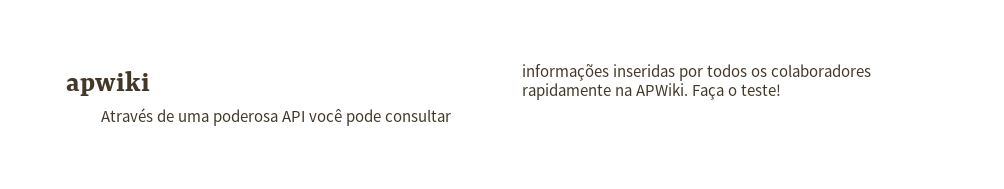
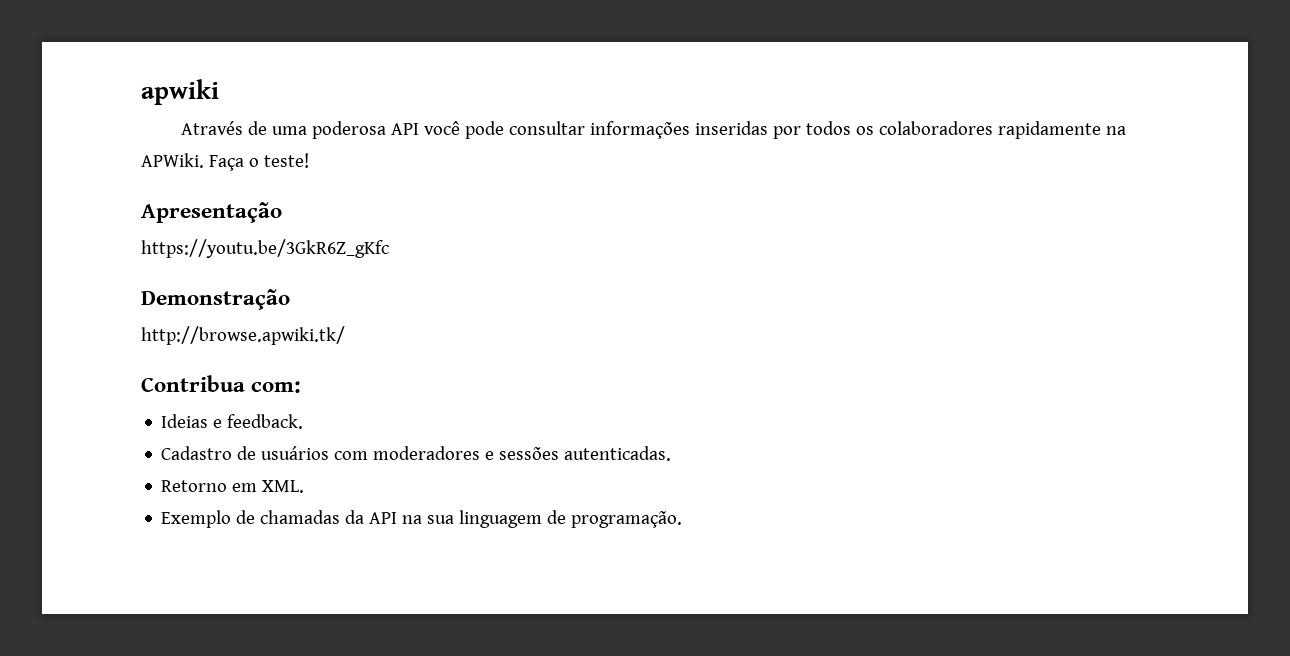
(782, 90) none -> [141,202,282,223] [141,239,389,258] [141,289,290,310] [141,326,345,345] [141,375,302,393] [161,414,304,429] [161,446,672,461] [161,480,305,493] [161,510,683,528] // Apresentação // https://youtu.be/3GkR6Z_gKfc // Demonstração // http://browse.apwiki.tk/ // Contribua com: // Ideias e feedback. // Cadastro de usuários com moderadores e sessões autenticadas. // Retorno em XML. // Exemplo de chamadas da API na sua linguagem de programação.

